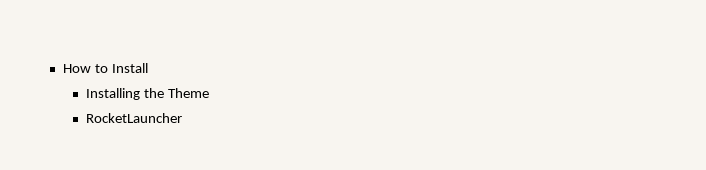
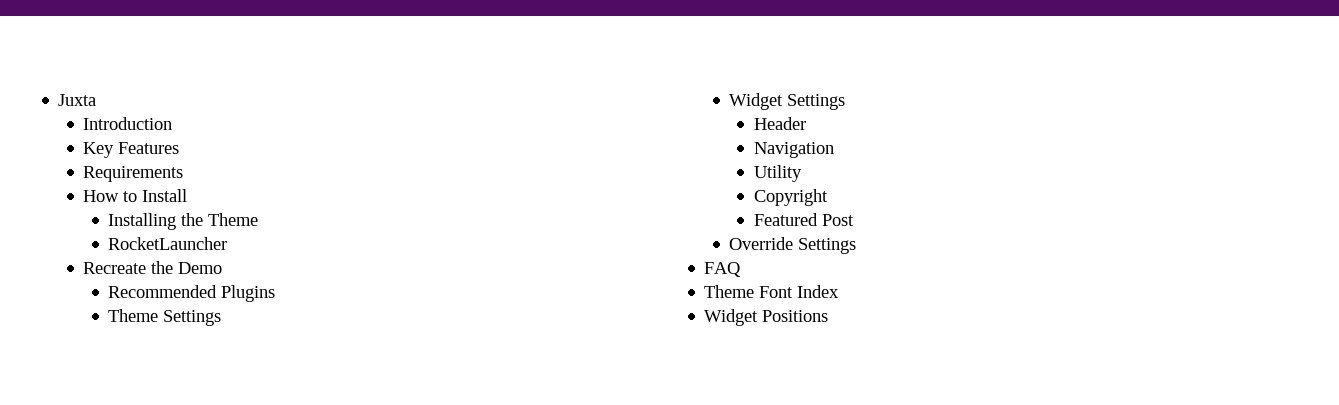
(62, 68) none -> [58,94,97,106] [83,117,173,130] [83,142,180,158] [83,166,184,182] Juxta // Introduction // Key Features // Requirements //
(182, 118) none -> [83,261,223,274] [108,285,276,302] [108,309,222,326] [729,93,846,110] [754,117,807,130] [754,142,835,158] [754,165,803,182] [754,189,829,206] [754,213,855,226] [729,237,857,254] [704,262,742,277] [704,285,840,298] [704,309,829,326] // Recreate the Demo // Recommended Plugins // Theme Settings // Widget Settings // Header // Navigation // Utility // Copyright // Featured Post // Override Settings // FAQ // Theme Font Index // Widget Positions

